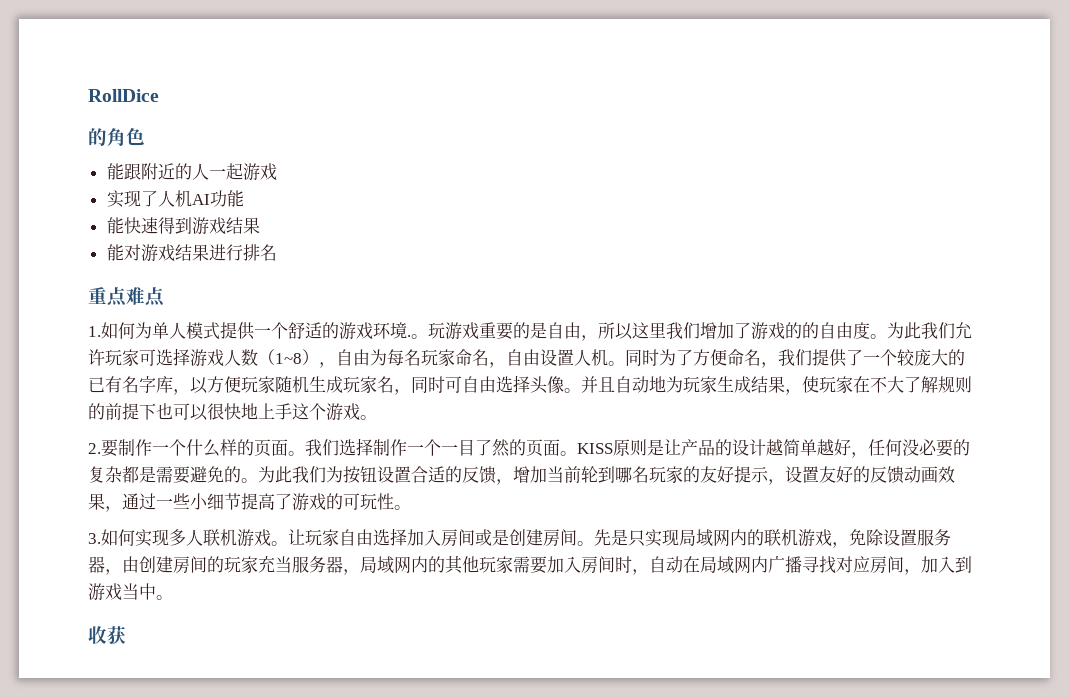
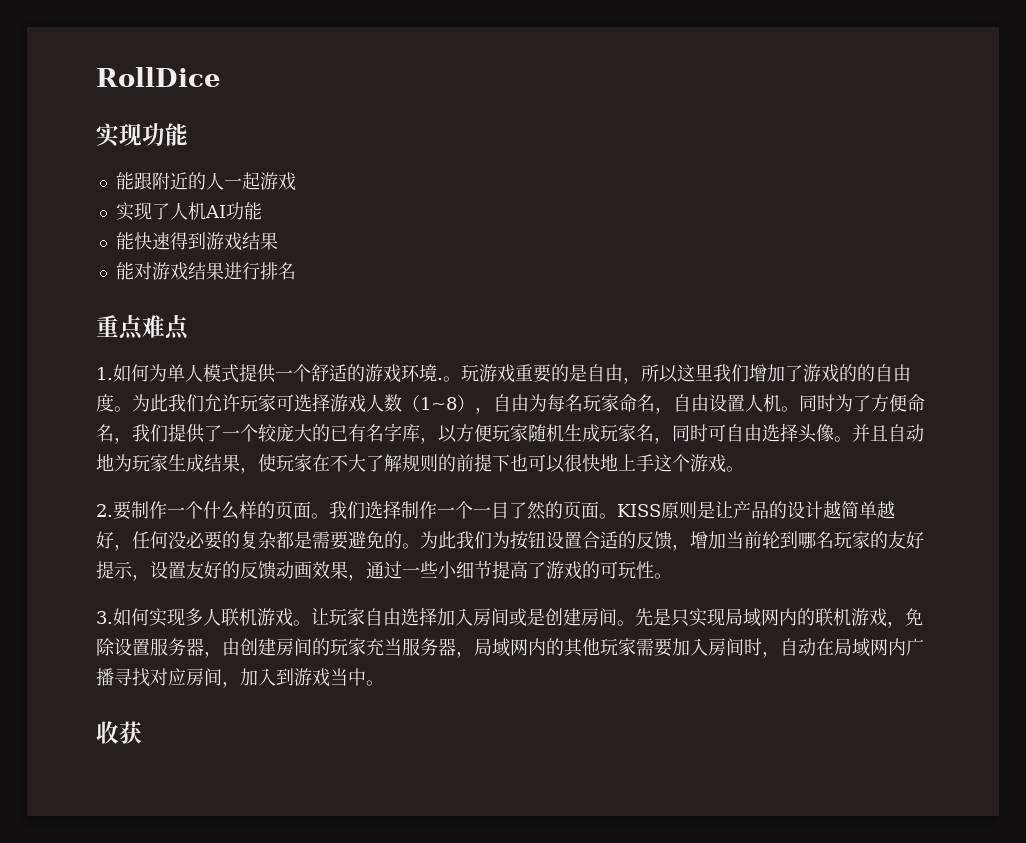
[88,128,145,146] 的角色 -> [96,123,188,147] 实现功能

